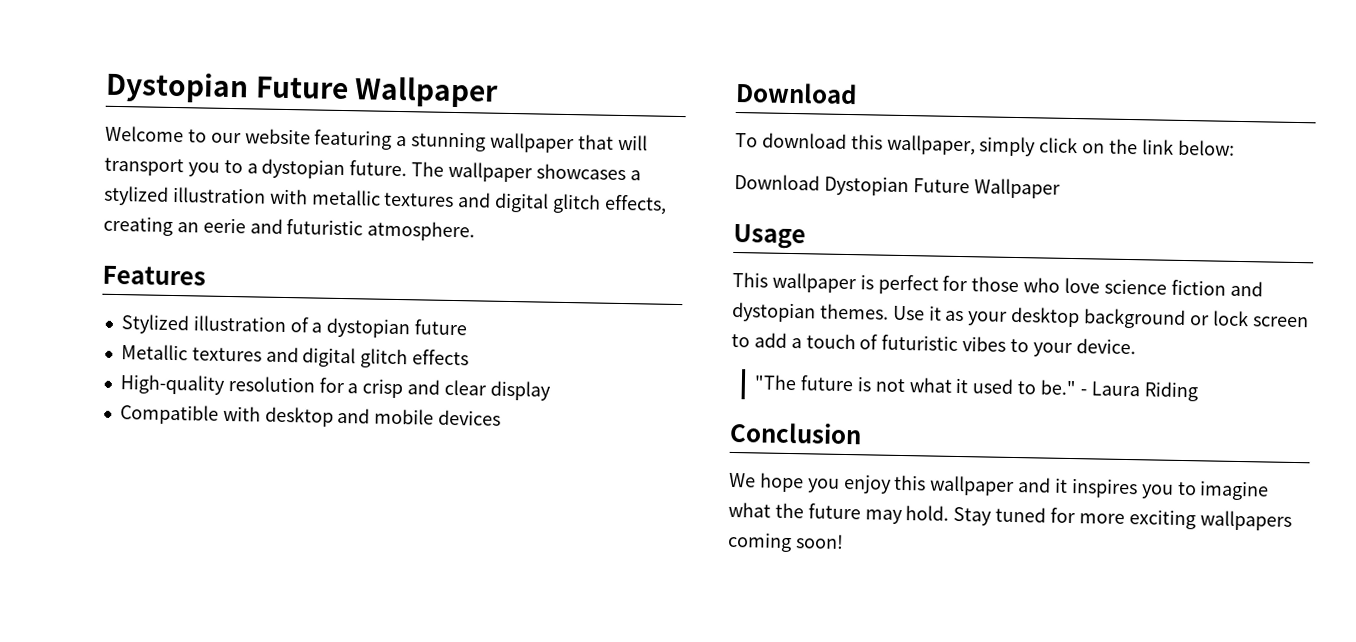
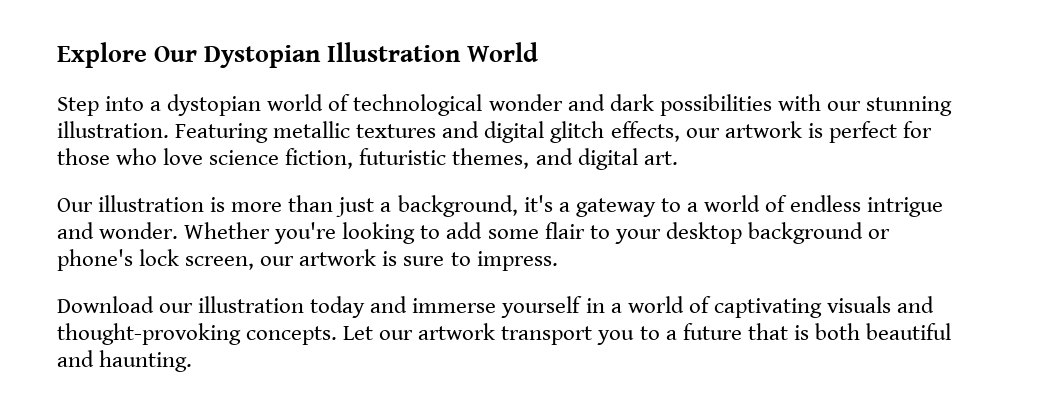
[105,71,500,108] [105,125,648,154] [104,157,641,183] [103,185,308,206] Dystopian Future Wallpaper // Welcome to our website featuring a stunning wallpaper that will transport you to a dystopian future. The wallpaper showcases a stylized illustration with -> [57,42,539,68] [57,94,952,116] [57,121,269,143] Explore Our Dystopian Illustration World // Step into a dystopian world of technological wonder and dark possibilities with our stunning illustration. Featuring
[103,215,476,242] [102,265,206,286] [120,314,468,339] [120,344,470,369] [119,374,551,401] [119,404,502,427] [735,81,857,105] [735,132,1235,157] [734,173,1061,199] [733,223,806,250] [732,271,857,294] creating an eerie and futuristic atmosphere. // Features // Stylized illustration of a dystopian future // Metallic textures and digital glitch effects // High-quality resolution for a crisp and clear display // Compatible with desktop and mobile devices // Download // To download this wallpaper, simply click on the link below: // Download Dystopian Future Wallpaper // Usage // This wallpaper -> [685,121,802,138] our artwork
[1170,279,1263,297] [732,301,1309,330] [731,332,1136,358] [754,374,1198,402] [729,421,862,445] [729,472,1270,501] [728,501,1292,531] [727,531,844,553] fiction and dystopian themes. Use it as your desktop background or lock screen to add a touch of futuristic vibes to your device. // "The future is not what it used to be." - Laura Riding // Conclusion // We hope you enjoy this wallpaper and it inspires you to imagine what the future may hold. Stay tuned for more exciting wallpapers coming soon! -> [285,148,678,170] [57,195,944,217] [57,222,890,244] [57,249,558,271] [57,296,934,318] [57,323,951,345] [57,350,193,372] fiction, futuristic themes, and digital art. // Our illustration is more than just a background, it's a gateway to a world of endless intrigue and wonder. Whether you're looking to add some flair to your desktop background or phone's lock screen, our artwork is sure to impress. // Download our illustration today and immerse yourself in a world of captivating visuals and thought-provoking concepts. Let our artwork transport you to a future that is both beautiful and haunting.

